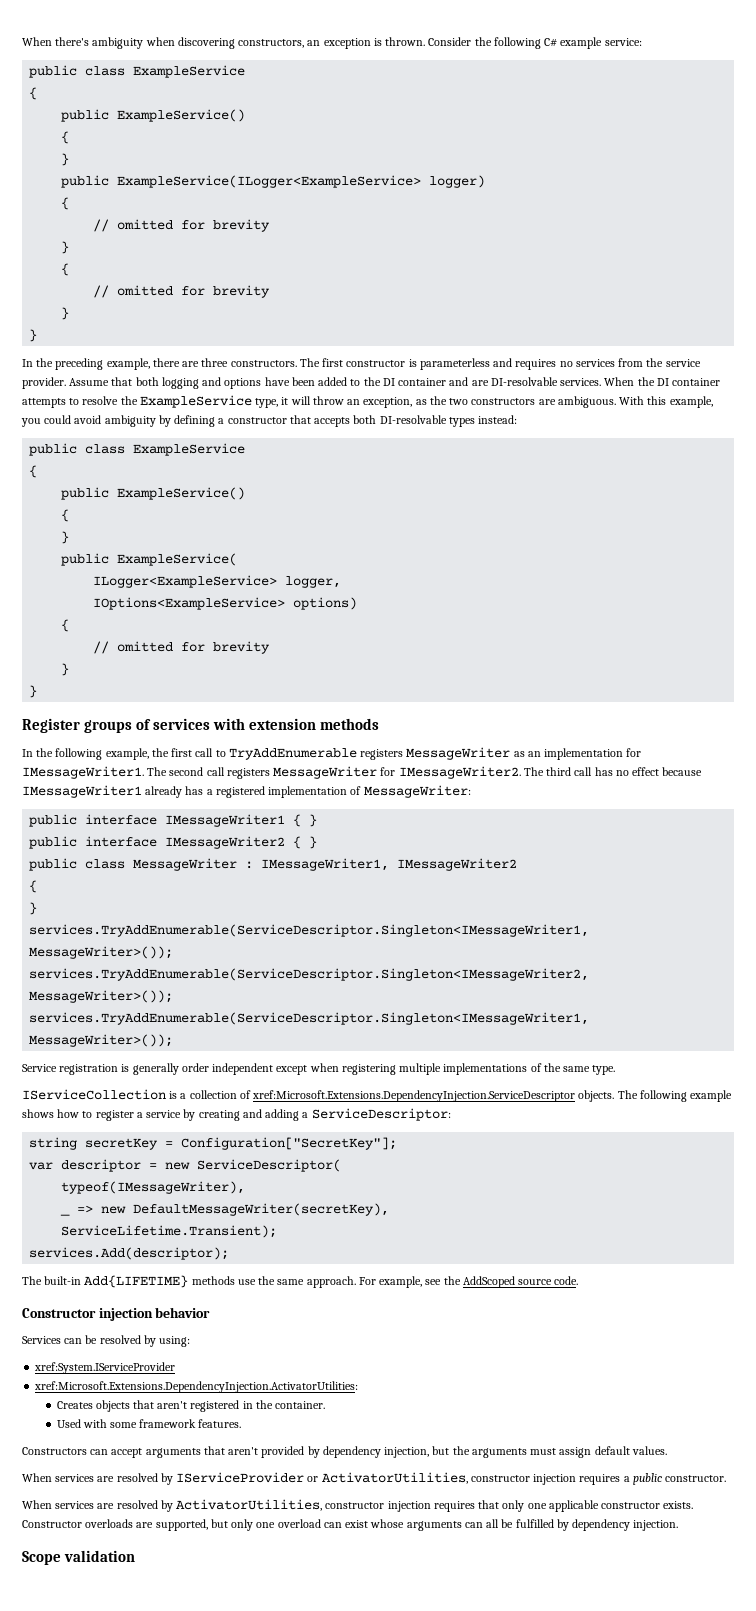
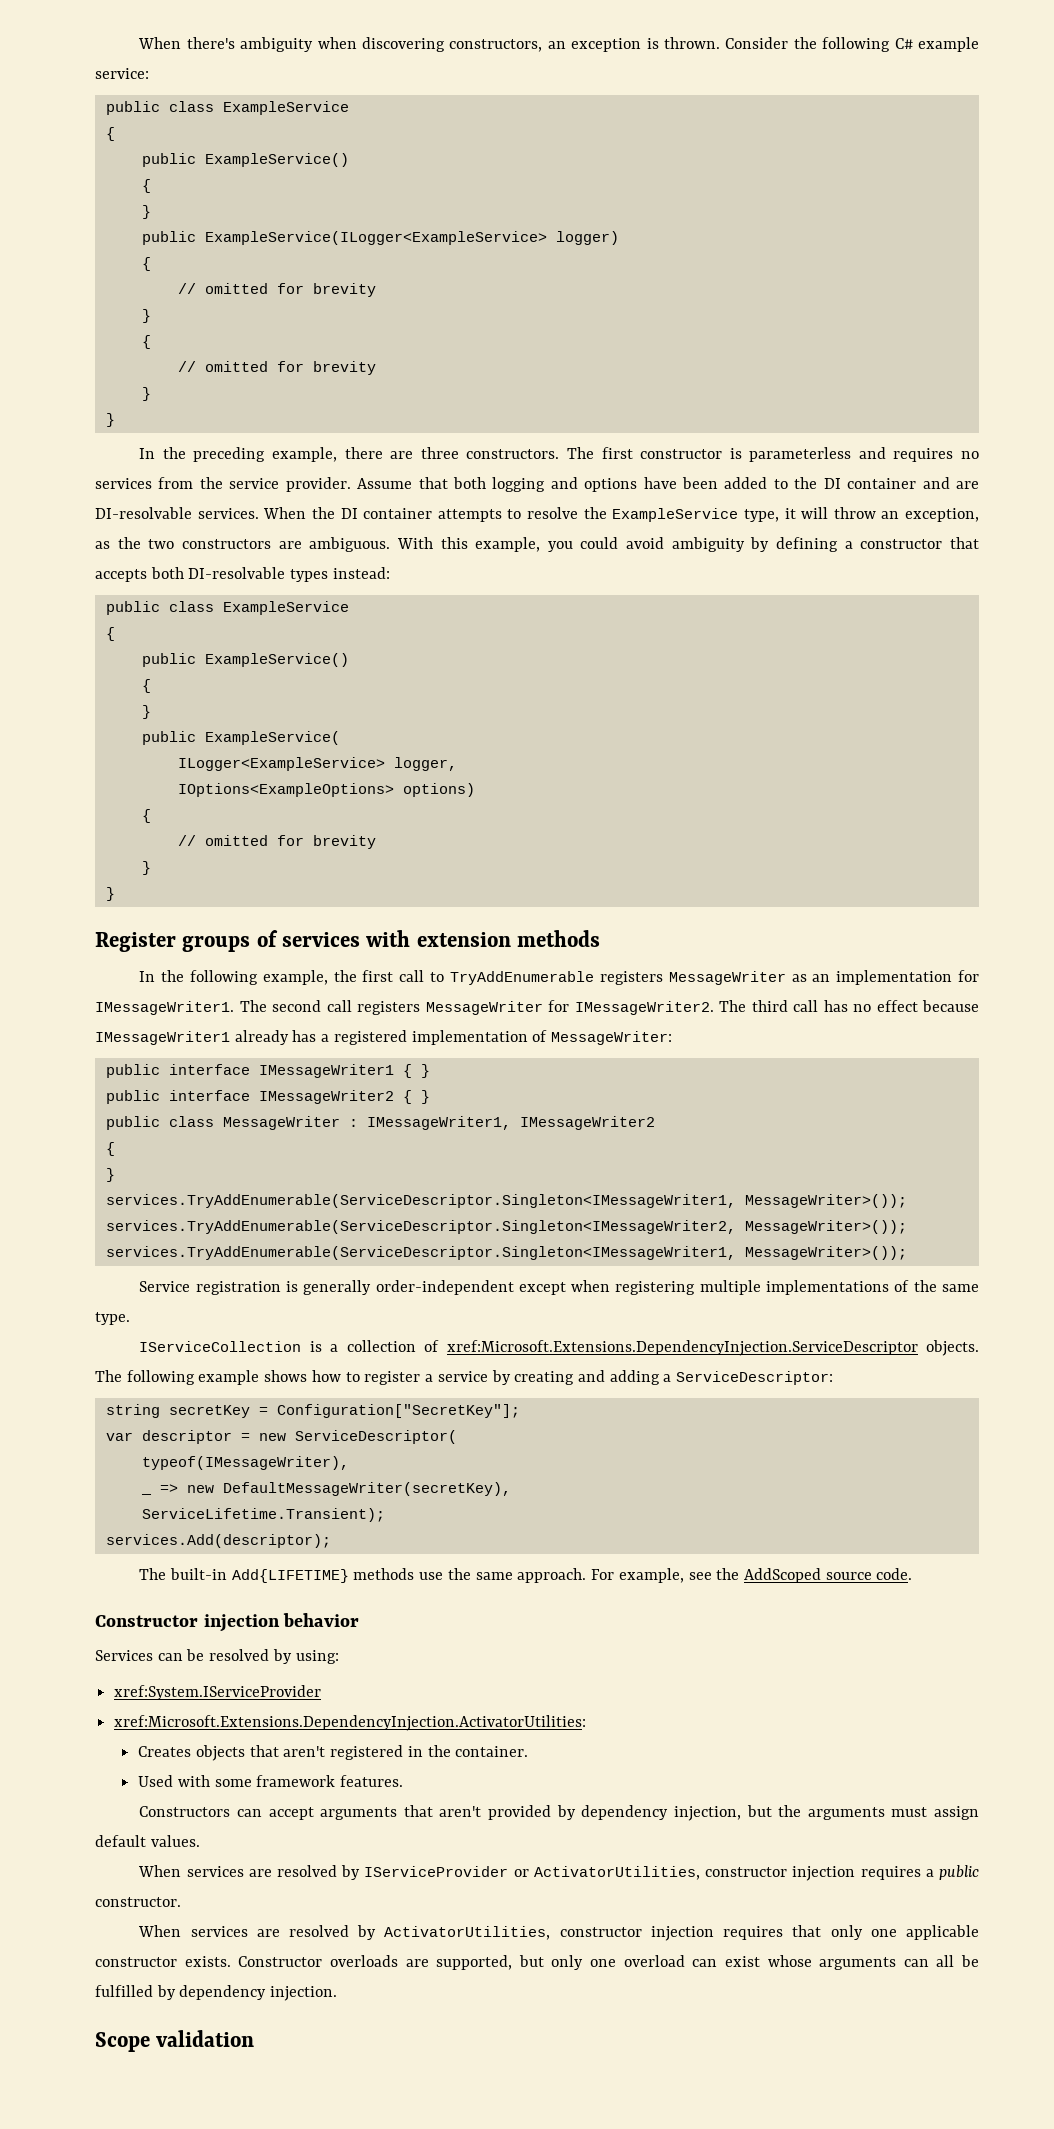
[93,597,286,610] IOptions<ExampleService> -> [177,783,394,797] IOptions<ExampleOptions>
[181,1063,274,1075] order independent -> [375,1280,514,1295] order-independent

